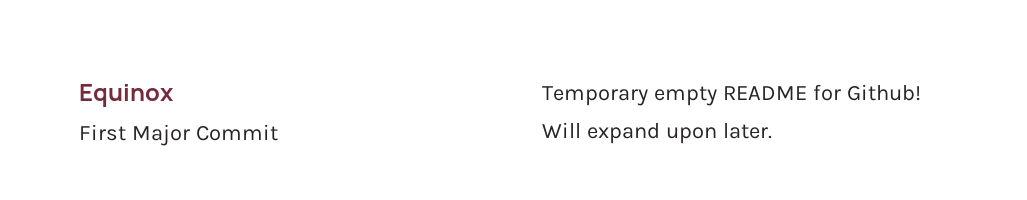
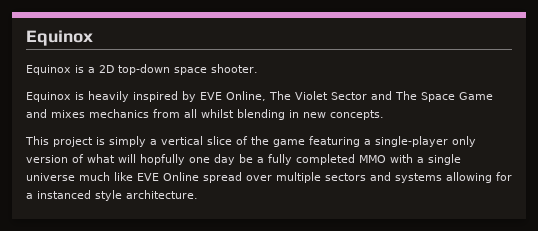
[79,124,278,146] [542,84,921,106] [542,122,772,144] First Major Commit // Temporary empty README for Github! // Will expand upon later. -> [26,64,258,75] [26,91,493,102] [26,109,384,120] [25,136,476,147] [26,154,461,165] [26,172,512,183] [26,190,198,201] Equinox is a 2D top-down space shooter. // Equinox is heavily inspired by EVE Online, The Violet Sector and The Space Game and mixes mechanics from all whilst blending in new concepts. // This project is simply a vertical slice of the game featuring a single-player only version of what will hopfully one day be a fully completed MMO with a single universe much like EVE Online spread over multiple sectors and systems allowing for a instanced style architecture.

